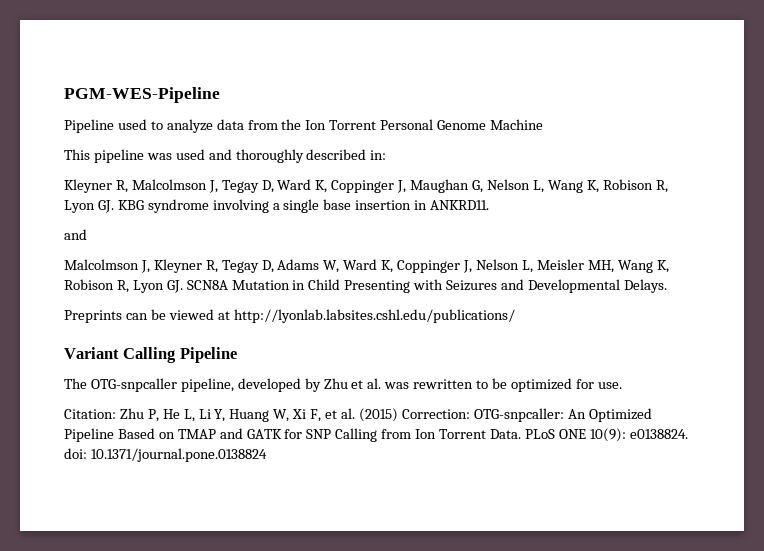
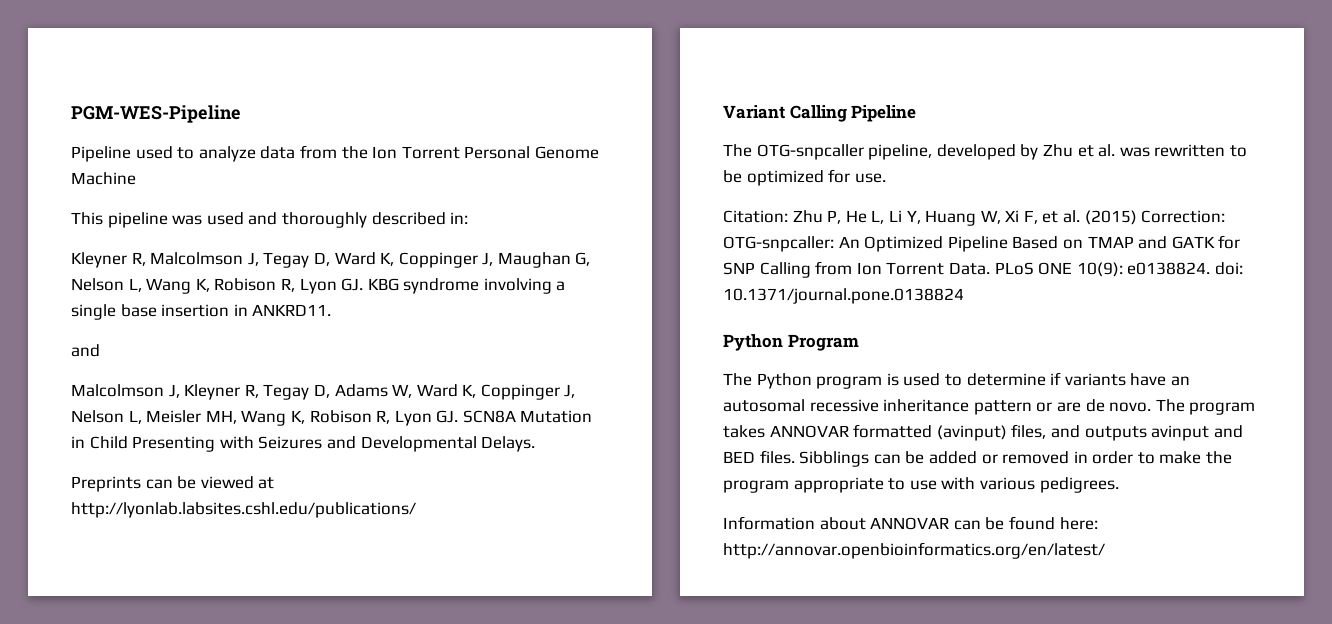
(267, 455) none -> [723,334,859,351] [723,372,1190,389] [723,399,1256,415] [723,424,1243,441] [723,450,1233,467] [723,477,1119,493] [723,516,1098,530] [723,542,1105,559] // Python Program // The Python program is used to determine if variants have an autosomal recessive inheritance pattern or are de novo. The program takes ANNOVAR formatted (avinput) files, and outputs avinput and BED files. Sibblings can be added or removed in order to make the program appropriate to use with various pedigrees. // Information about ANNOVAR can be found here: http://annovar.openbioinformatics.org/en/latest/

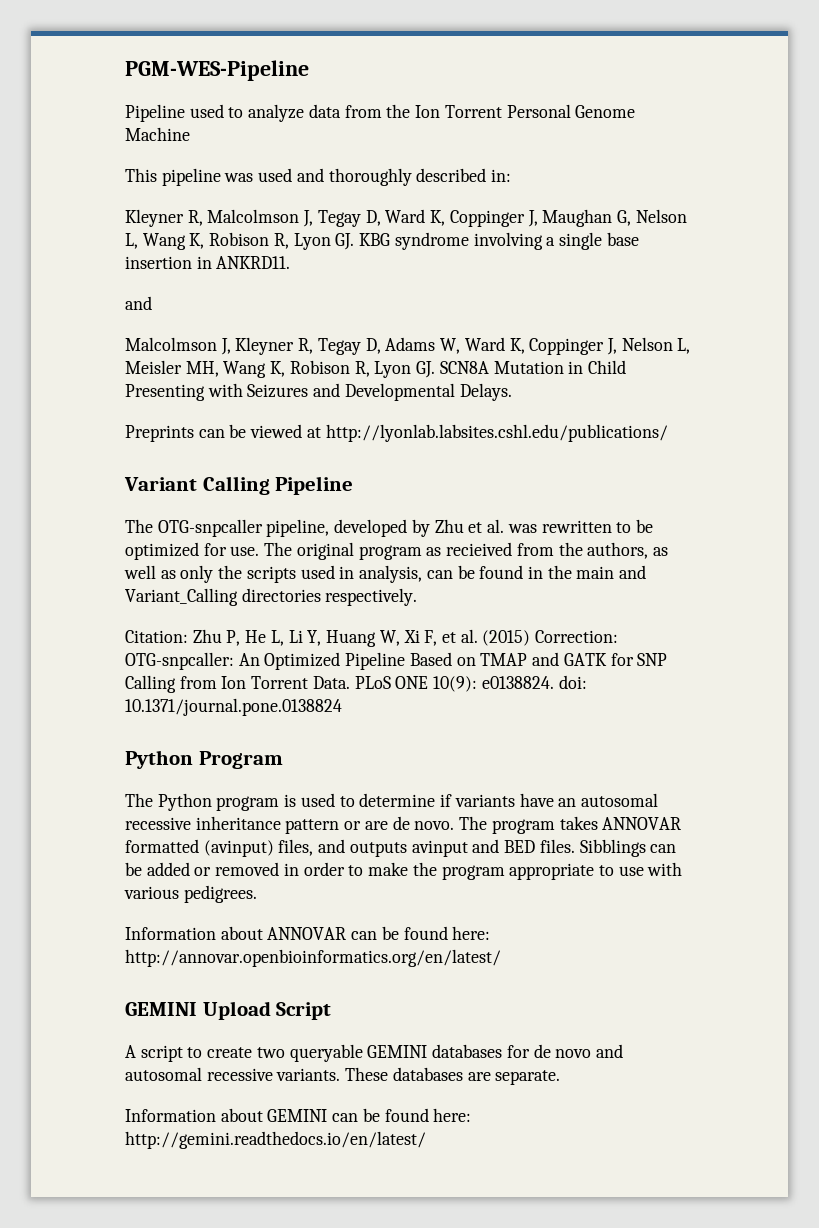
(886, 178) none -> [264,542,668,560] [124,565,647,583] [125,588,418,606] The original program as recieived from the authors, as well as only the scripts used in analysis, can be found in the main and Variant_Calling directories respectively.
(1105, 550) none -> [125,1001,332,1020] [125,1044,623,1062] [125,1067,561,1085] [125,1108,472,1122] [125,1131,426,1149] // GEMINI Upload Script // A script to create two queryable GEMINI databases for de novo and autosomal recessive variants. These databases are separate. // Information about GEMINI can be found here: http://gemini.readthedocs.io/en/latest/

